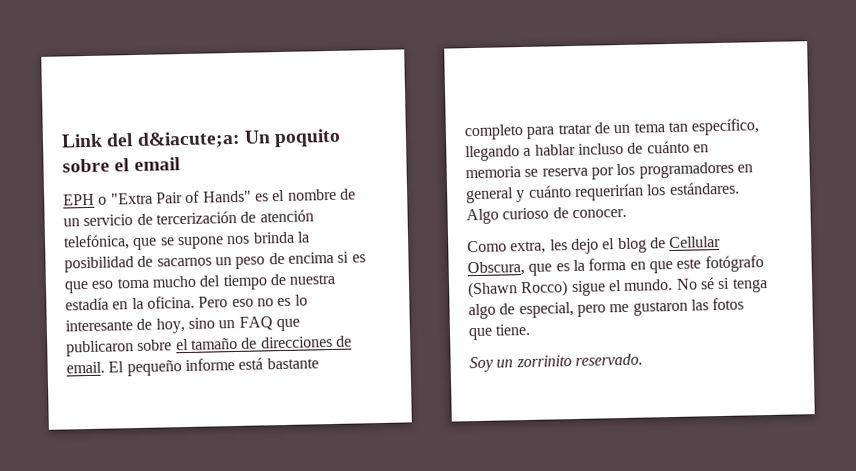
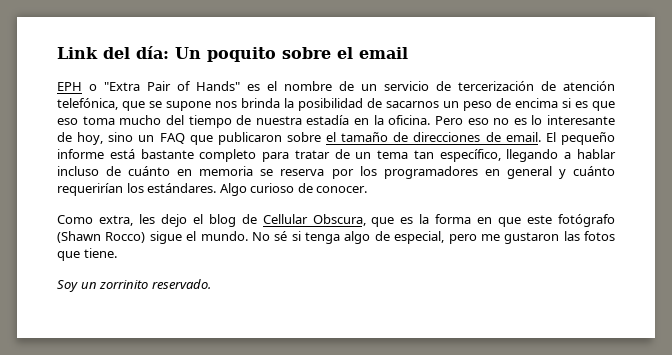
[136,130,241,149] d&iacute;a: -> [136,46,169,59] día:

